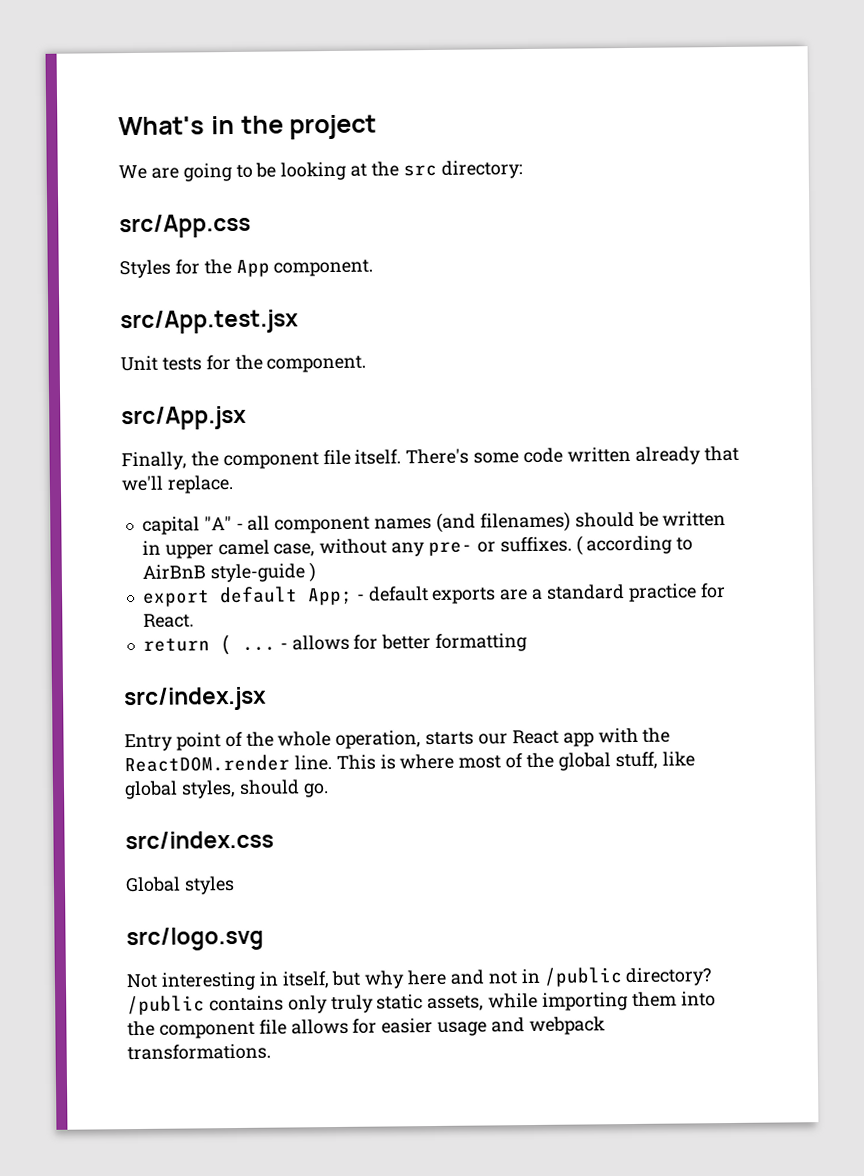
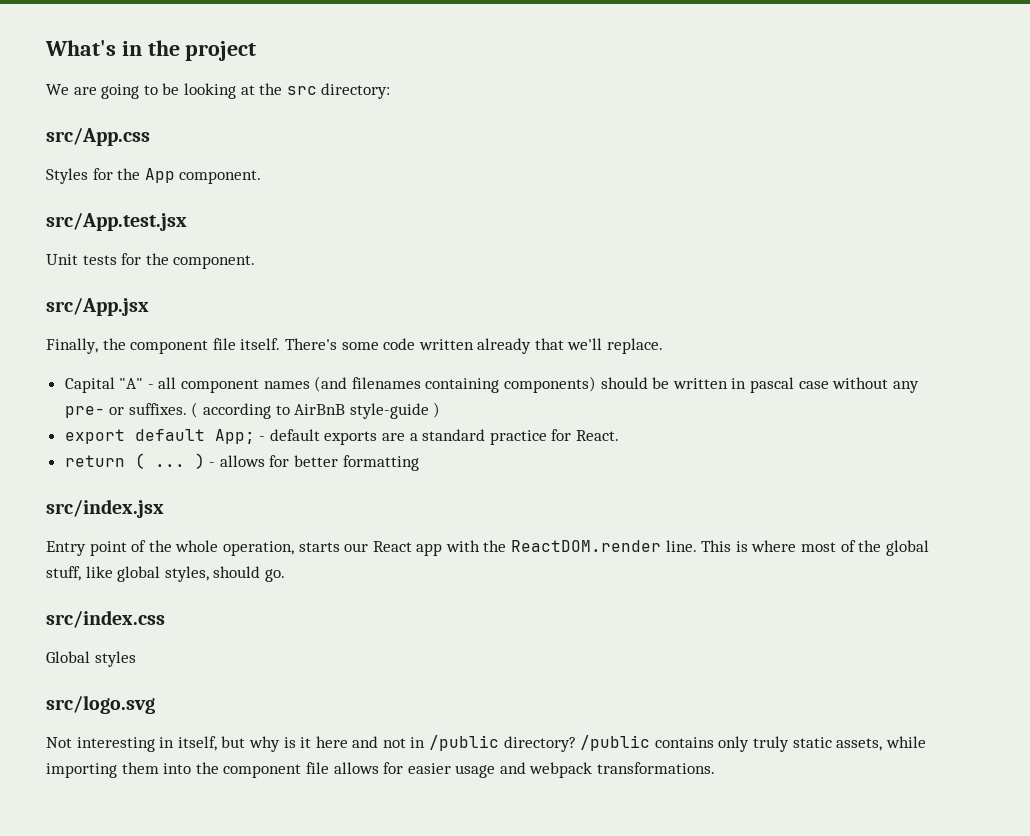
[141,516,200,535] capital -> [64,377,115,393] Capital
[479,511,571,533] filenames) -> [351,376,597,393] filenames containing components)
[164,539,316,559] upper camel case, -> [749,377,829,393] pascal case
(276, 648) none -> [194,453,205,469] )
(406, 979) none -> [283,737,312,748] is it

